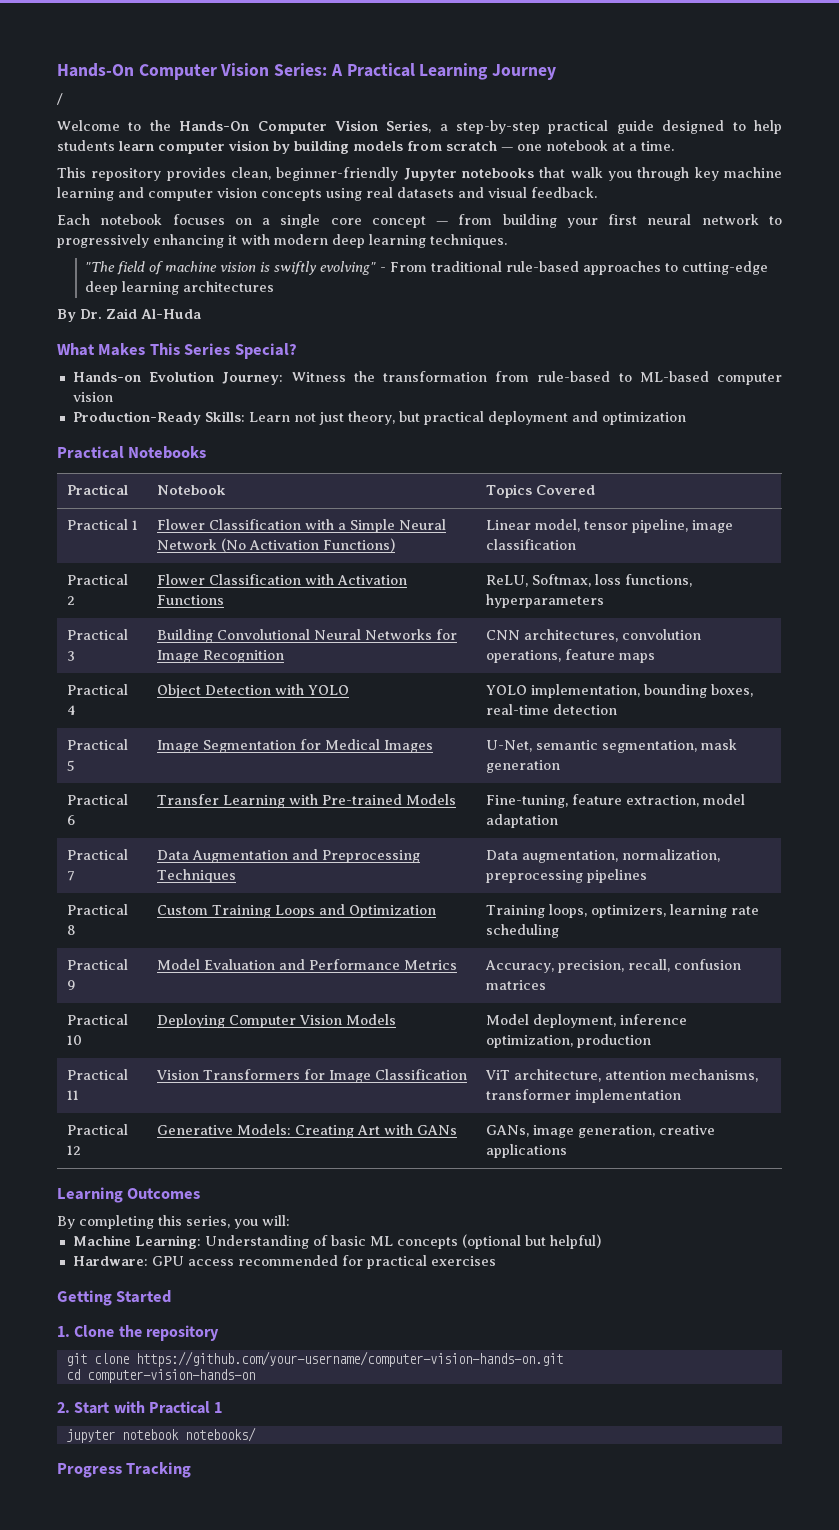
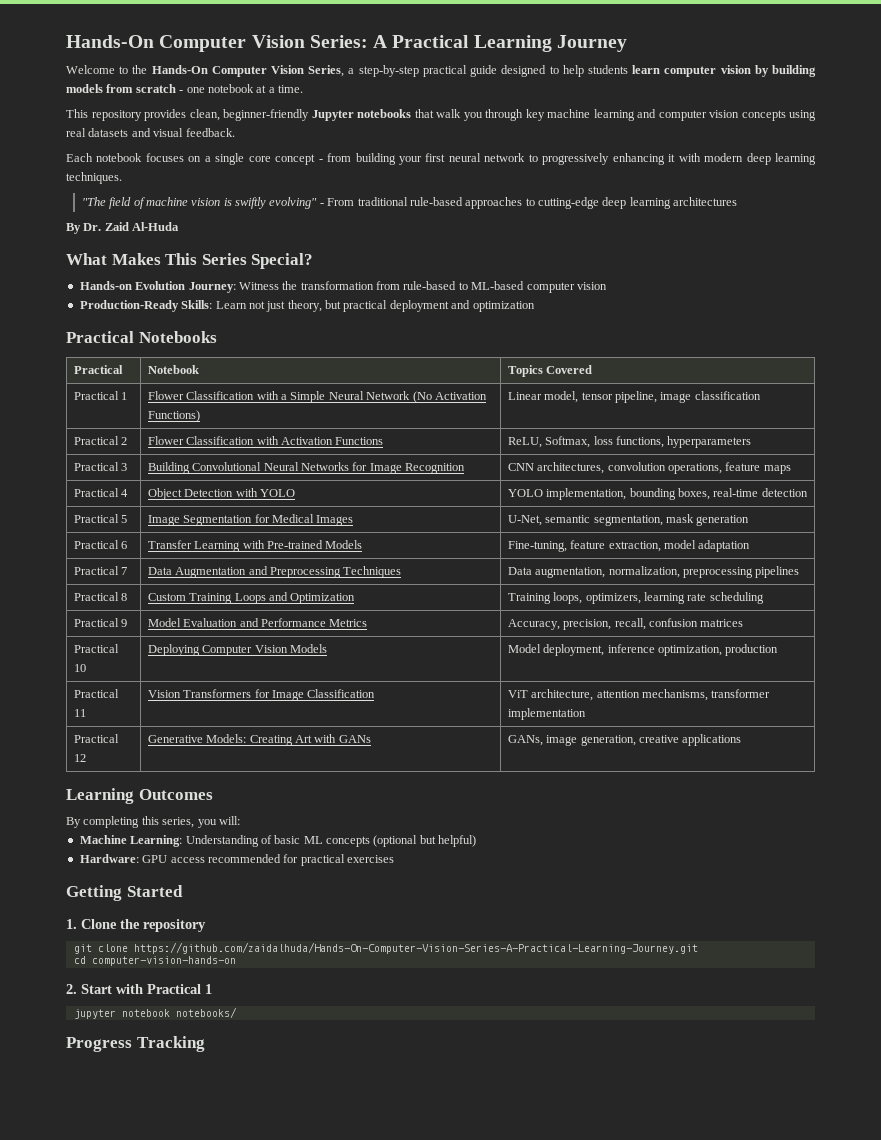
[57,93,63,105] // / -> (627, 43) none
[501,147,513,151] — -> [179,90,184,93] -
[436,221,449,225] — -> [318,159,323,162] -
[135,1351,563,1367] https://github.com/your-username/computer-vision-hands-on.git -> [133,942,698,954] https://github.com/zaidalhuda/Hands-On-Computer-Vision-Series-A-Practical-Learning-Journey.git

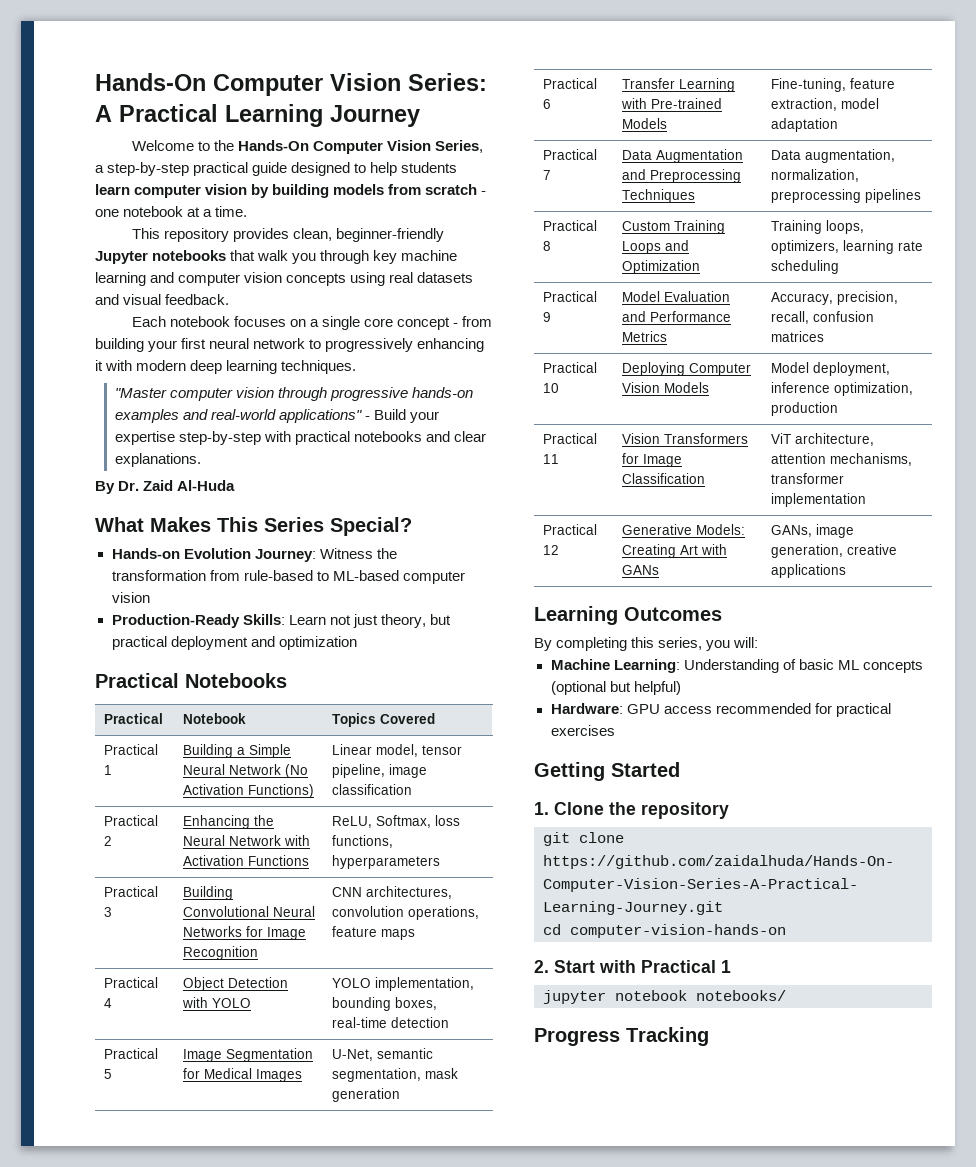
[81,197,738,209] "The field of machine vision is swiftly evolving" - From traditional rule-based approaches to cutting-edge deep learning architectures -> [114,387,474,401] [114,409,440,423] [114,431,487,445] [114,453,201,467] "Master computer vision through progressive hands-on examples and real-world applications" - Build your expertise step-by-step with practical notebooks and clear explanations.
[147,391,279,400] Flower Classification with -> [182,744,233,758] Building
[147,436,255,445] Flower Classification -> [182,815,274,829] [182,835,281,846] Enhancing the Neural Network

